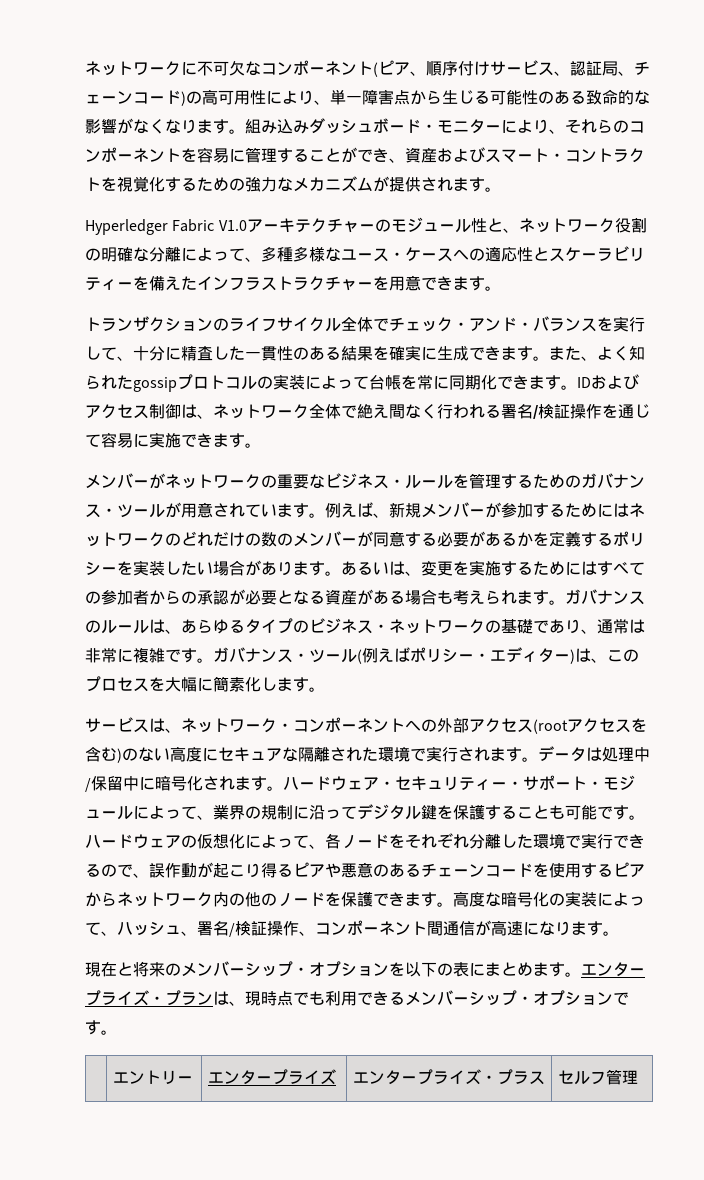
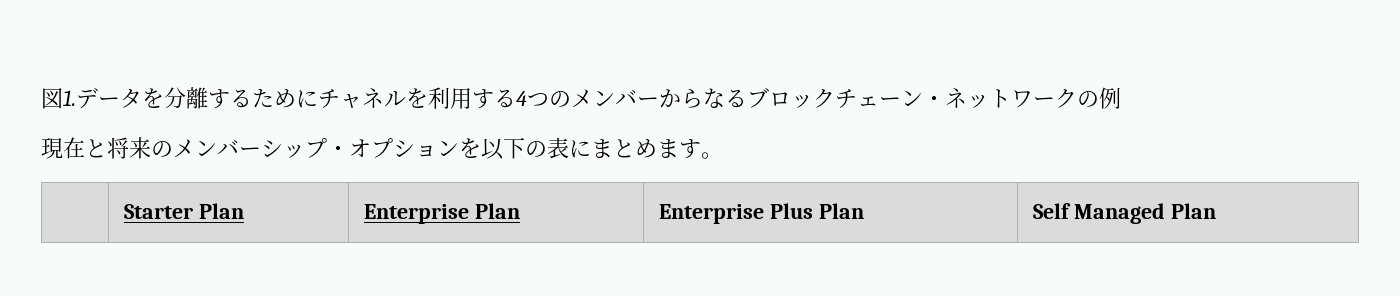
[85,60,650,77] [85,89,650,106] [85,118,645,134] [85,147,645,163] [85,176,501,192] [85,217,647,235] [85,246,645,262] [85,275,501,291] [85,316,645,332] [85,345,645,361] [85,374,639,392] [85,403,650,419] [85,432,261,448] [85,473,645,489] [85,502,645,518] [85,531,645,547] [85,560,645,576] [85,589,645,605] [85,618,645,634] [85,647,639,664] [85,676,325,692] [85,717,647,734] [85,746,650,763] [85,775,635,792] [85,804,645,820] [85,833,645,849] [85,862,645,878] [85,891,645,907] [85,920,619,937] ネットワークに不可欠なコンポーネント(ピア、順序付けサービス、認証局、チェーンコード)の高可用性により、単一障害点から生じる可能性のある致命的な影響がなくなります。組み込みダッシュボード・モニターにより、それらのコンポーネントを容易に管理することができ、資産およびスマート・コントラクトを視覚化するための強力なメカニズムが提供されます。 // Hyperledger Fabric V1.0アーキテクチャーのモジュール性と、ネットワーク役割の明確な分離によって、多種多様なユース・ケースへの適応性とスケーラビリティーを備えたインフラストラクチャーを用意できます。 // トランザクションのライフサイクル全体でチェック・アンド・バランスを実行して、十分に精査した一貫性のある結果を確実に生成できます。また、よく知られたgossipプロトコルの実装によって台帳を常に同期化できます。IDおよびアクセス制御は、ネットワーク全体で絶え間なく行われる署名/検証操作を通じて容易に実施できます。 // メンバーがネットワークの重要なビジネス・ルールを管理するためのガバナンス・ツールが用意されています。例えば、新規メンバーが参加するためにはネットワークのどれだけの数のメンバーが同意する必要があるかを定義するポリシーを実装したい場合があります。あるいは、変更を実施するためにはすべての参加者からの承認が必要となる資産がある場合も考えられます。ガバナンスのルールは、あらゆるタイプのビジネス・ネットワークの基礎であり、通常は非常に複雑です。ガバナンス・ツール(例えばポリシー・エディター)は、このプロセスを大幅に簡素化します。 // サービスは、ネットワーク・コンポーネントへの外部アクセス(rootアクセスを含む)のない高度にセキュアな隔離された環境で実行されます。データは処理中/保留中に暗号化されます。ハードウェア・セキュリティー・サポート・モジュールによって、業界の規制に沿ってデジタル鍵を保護することも可能です。ハードウェアの仮想化によって、各ノードをそれぞれ分離した環境で実行できるので、誤作動が起こり得るピアや悪意のあるチェーンコードを使用するピアからネットワーク内の他のノードを保護できます。高度な暗号化の実装によって、ハッシュ、署名/検証操作、コンポーネント間通信が高速になります。 -> [41,87,1121,109] 図1.データを分離するためにチャネルを利用する4つのメンバーからなるブロックチェーン・ネットワークの例
[581,962,645,977] [85,990,629,1006] [85,1020,117,1035] [112,1070,193,1084] [207,1069,336,1085] [352,1069,545,1085] [557,1069,638,1085] エンタープライズ・プランは、現時点でも利用できるメンバーシップ・オプションです。 // | エントリー | エンタープライズ | エンタープライズ・プラス | セルフ管理 -> [124,203,245,219] [364,203,521,224] [659,203,865,224] [1033,203,1217,224] // | Starter Plan | Enterprise Plan | Enterprise Plus Plan | Self Managed Plan

